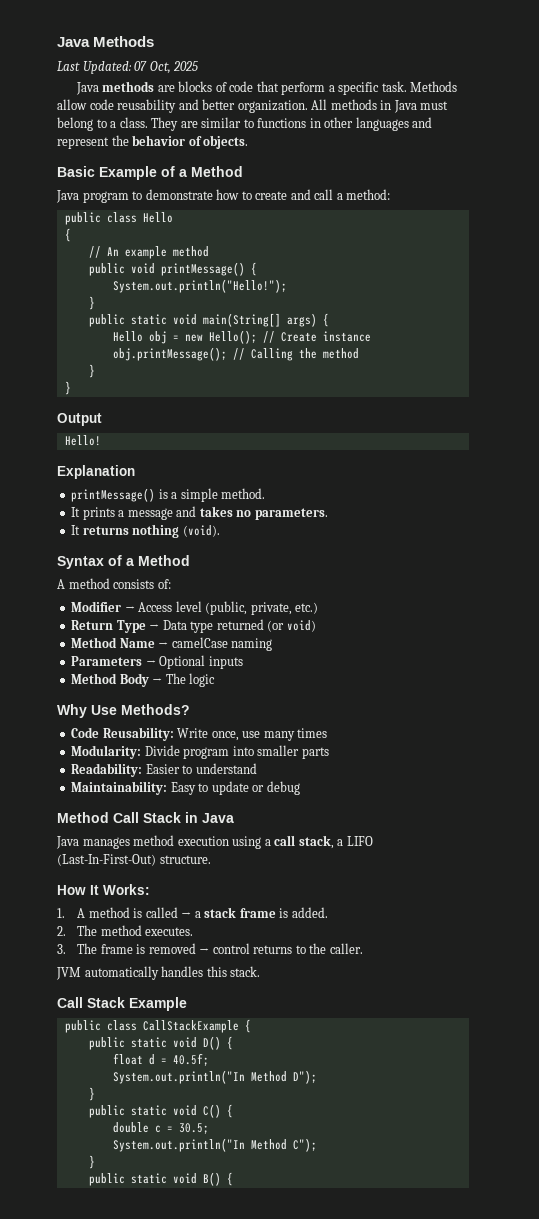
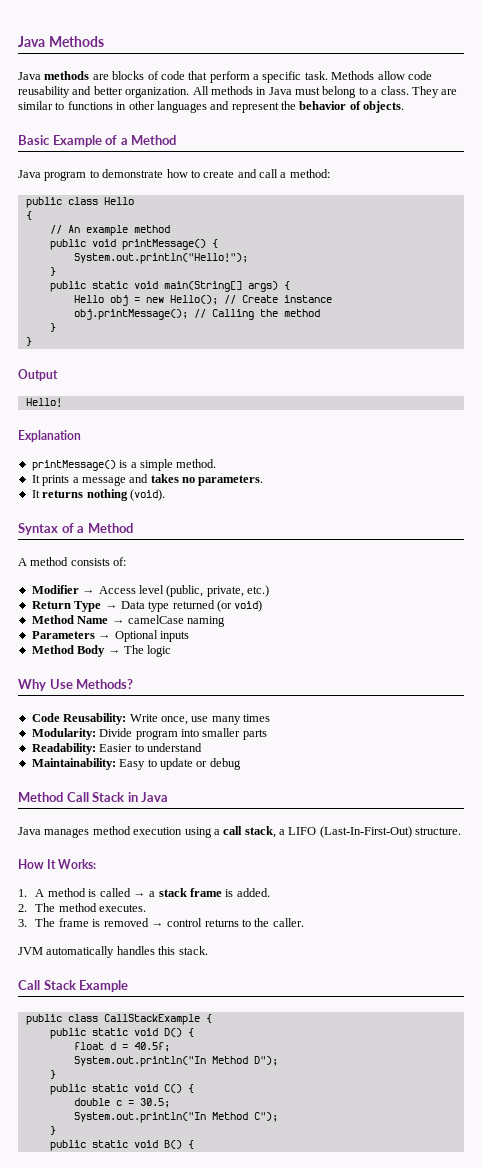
[57,61,199,74] // Last Updated: 07 Oct, 2025 -> (104, 41) none

